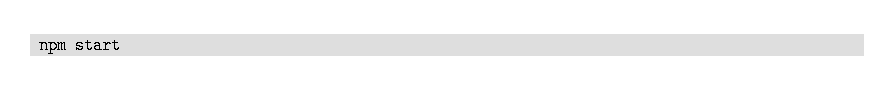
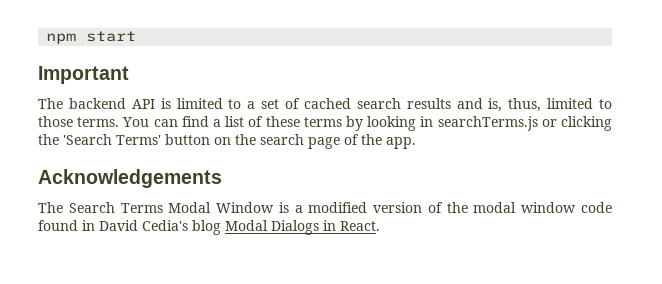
(121, 45) none -> [38,66,129,84] [38,98,612,112] [38,116,612,131] [38,134,416,149] [38,169,222,188] [38,202,612,213] [38,220,380,235] // Important // The backend API is limited to a set of cached search results and is, thus, limited to those terms. You can find a list of these terms by looking in searchTerms.js or clicking the 'Search Terms' button on the search page of the app. // Acknowledgements // The Search Terms Modal Window is a modified version of the modal window code found in David Cedia's blog Modal Dialogs in React.

